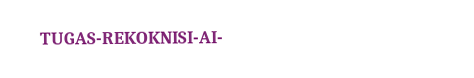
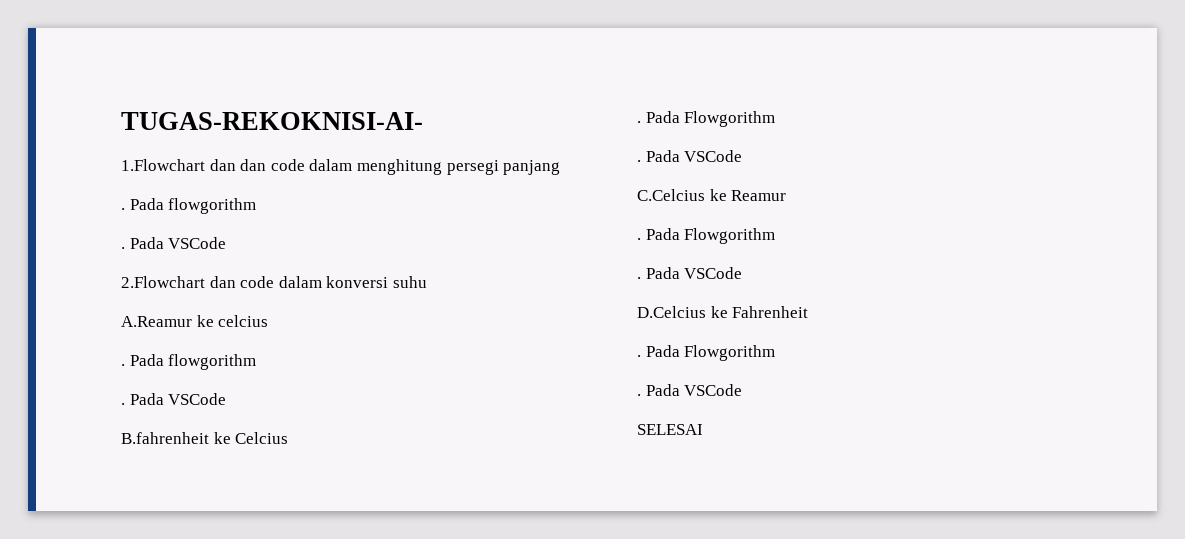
(224, 38) none -> [121,159,561,175] [121,198,257,214] [121,237,227,249] [121,276,427,288] [121,315,269,327] [121,354,257,370] [121,393,227,405] [121,432,289,444] [637,111,776,127] [637,150,743,162] [637,189,787,201] [637,228,776,244] [637,267,743,279] [637,306,809,318] [637,345,776,361] [637,384,743,396] [637,424,703,435] // 1.Flowchart dan dan code dalam menghitung persegi panjang // . Pada flowgorithm // . Pada VSCode // 2.Flowchart dan code dalam konversi suhu // A.Reamur ke celcius // . Pada flowgorithm // . Pada VSCode // B.fahrenheit ke Celcius // . Pada Flowgorithm // . Pada VSCode // C.Celcius ke Reamur // . Pada Flowgorithm // . Pada VSCode // D.Celcius ke Fahrenheit // . Pada Flowgorithm // . Pada VSCode // SELESAI

